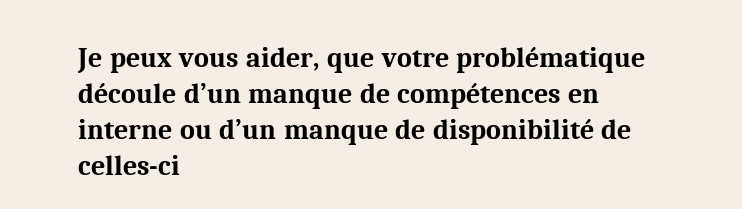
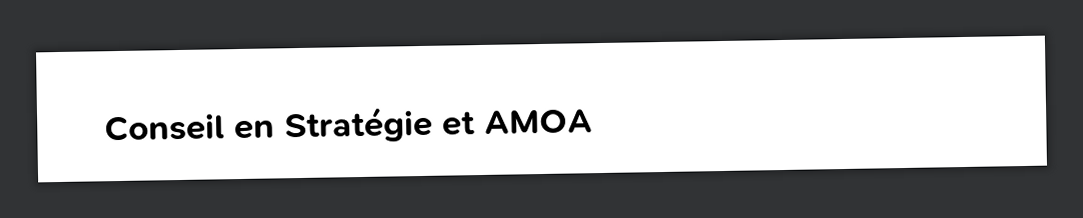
[77,47,646,74] [78,83,599,109] [78,119,632,145] [78,155,180,175] Je peux vous aider, que votre problématique découle d’un manque de compétences en interne ou d’un manque de disponibilité de celles-ci -> [104,105,593,144] Conseil en Stratégie et AMOA

